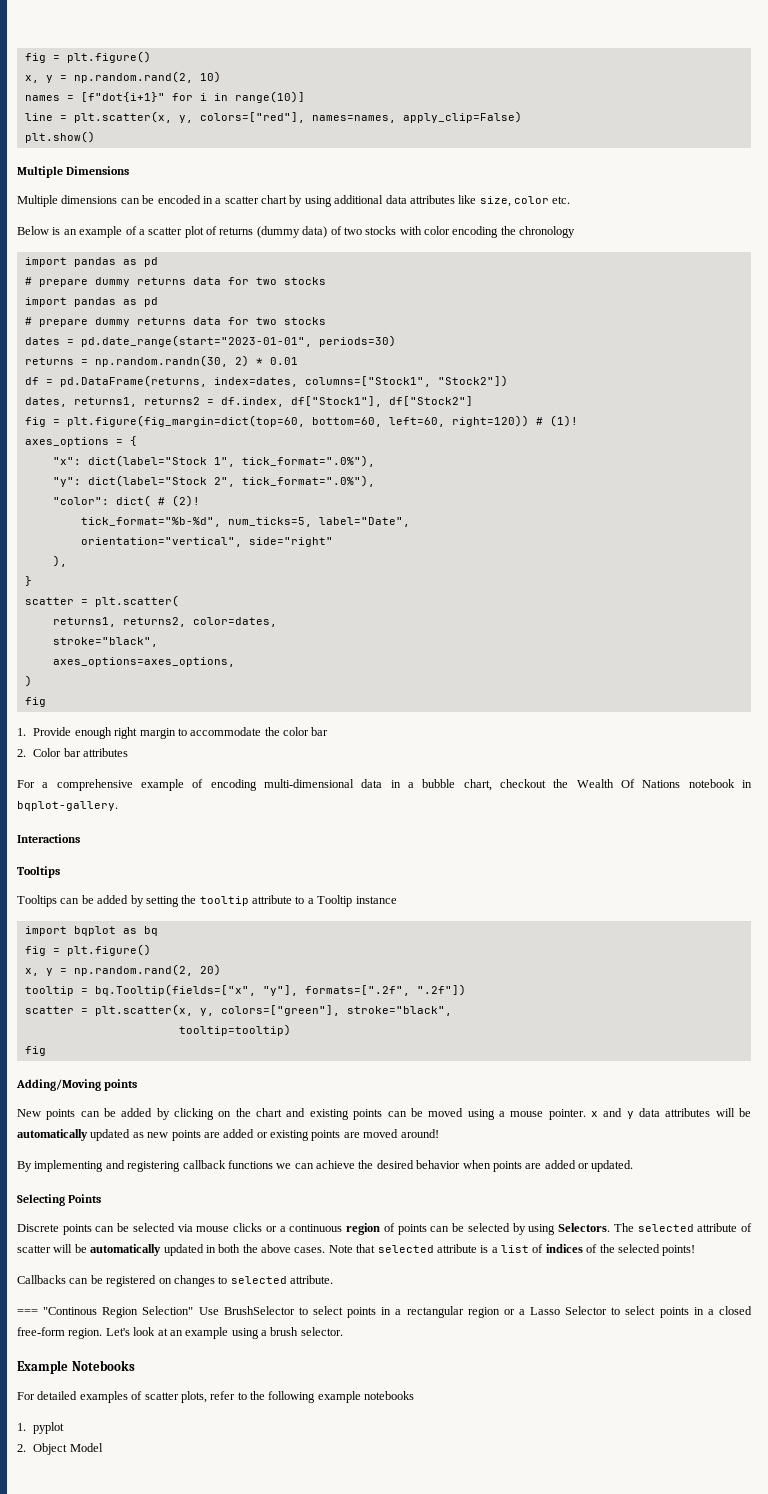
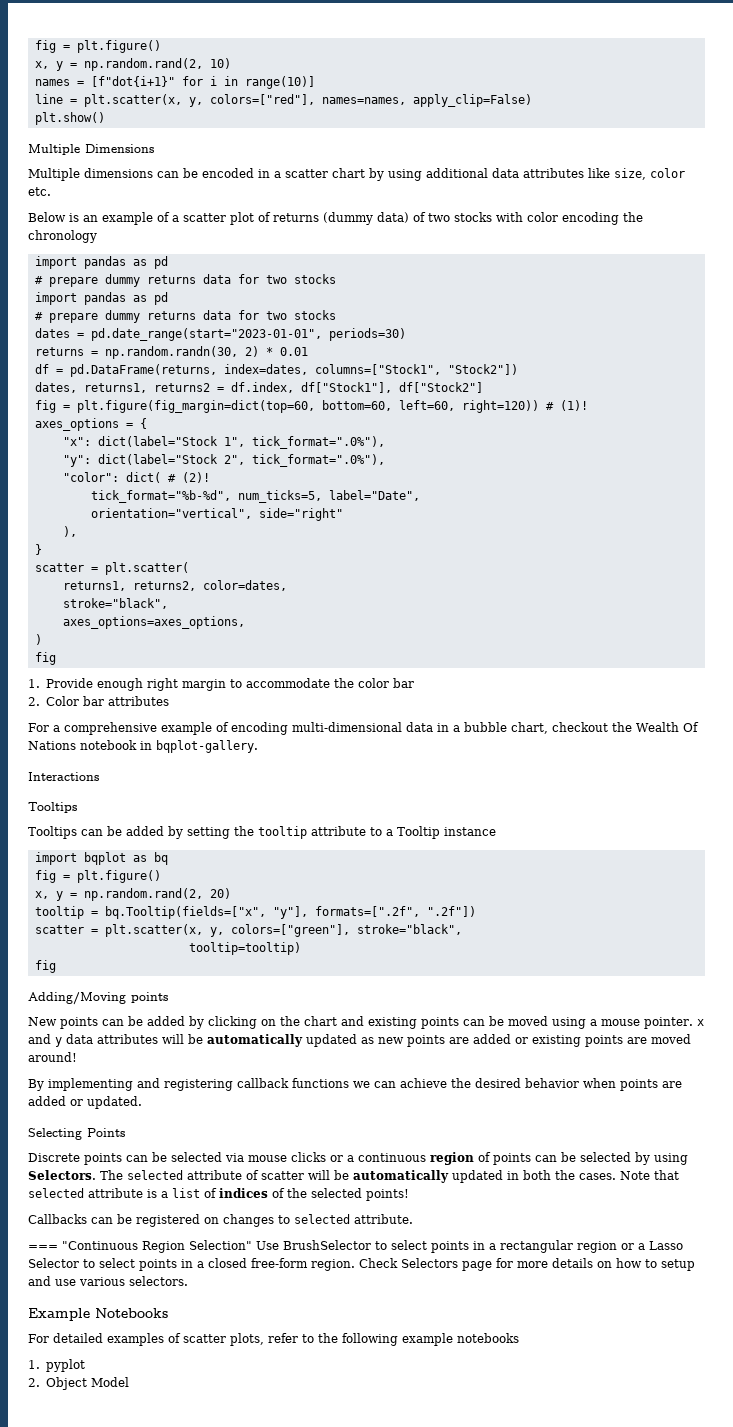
[261,1244,291,1253] above -> (575, 1175) none
[43,1307,98,1315] "Continous -> [62,1241,138,1250] "Continuous
[105,1327,343,1339] Let's look at an example using a brush selector. -> [359,1258,695,1271] [28,1276,188,1286] Check Selectors page for more details on how to setup and use various selectors.

